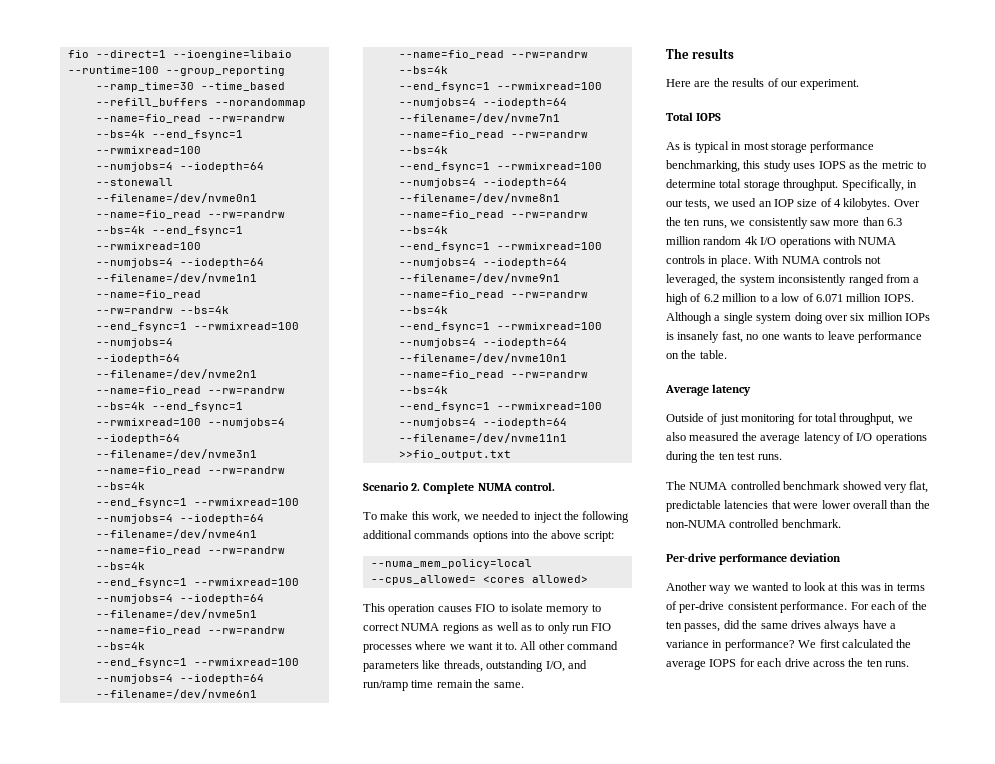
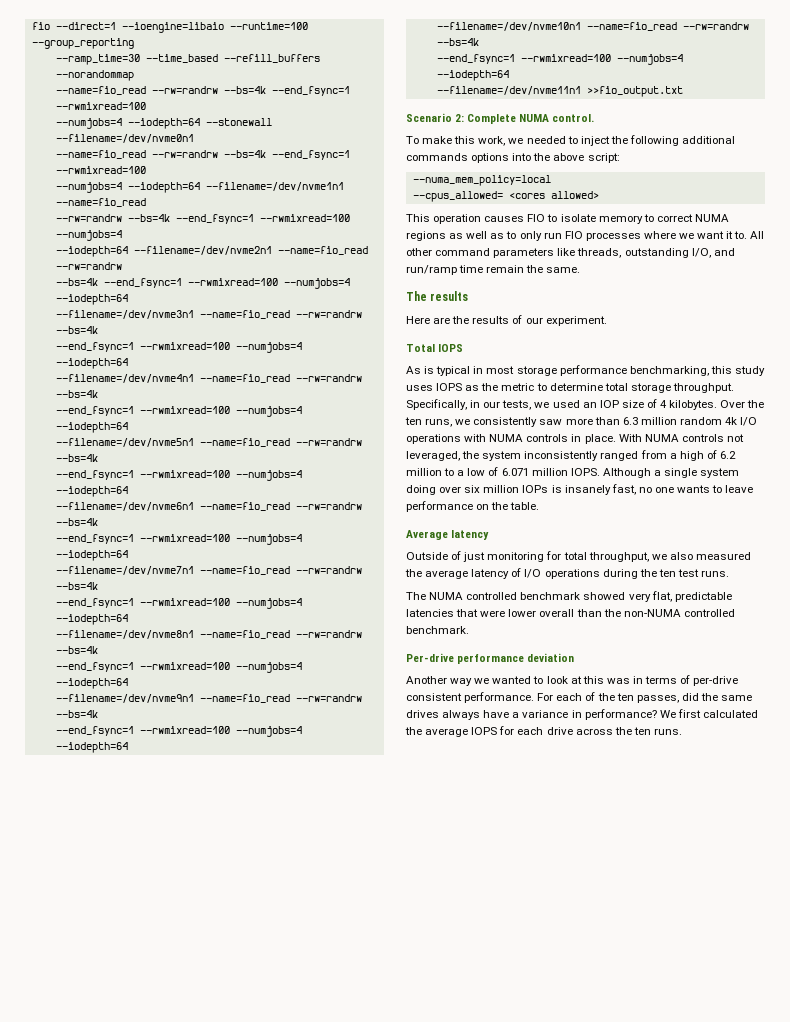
[411,483,421,491] 2. -> [455,114,465,122] 2:

